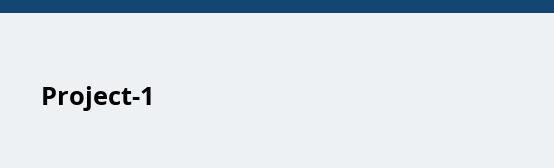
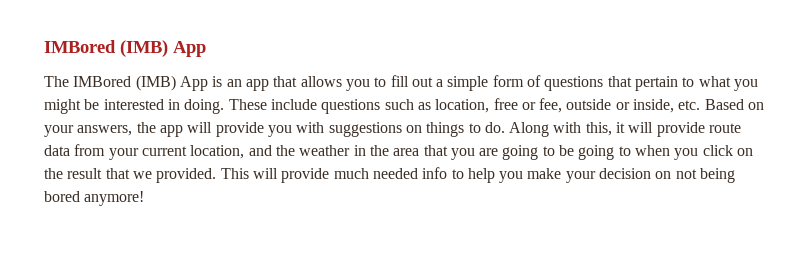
[41,86,155,111] Project-1 -> [44,40,206,57] [44,75,759,91] [44,98,765,114] [44,122,742,137] [44,144,754,160] [44,167,736,183] [44,191,145,206] IMBored (IMB) App // The IMBored (IMB) App is an app that allows you to fill out a simple form of questions that pertain to what you might be interested in doing. These include questions such as location, free or fee, outside or inside, etc. Based on your answers, the app will provide you with suggestions on things to do. Along with this, it will provide route data from your current location, and the weather in the area that you are going to be going to when you click on the result that we provided. This will provide much needed info to help you make your decision on not being bored anymore!

